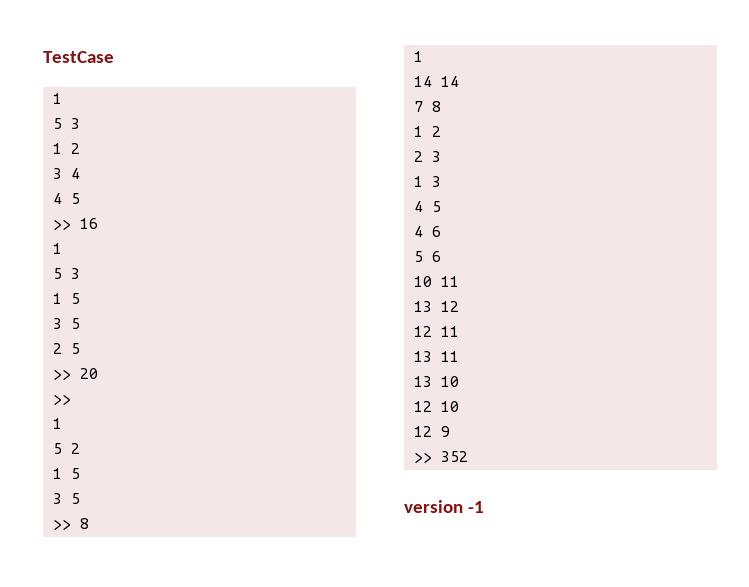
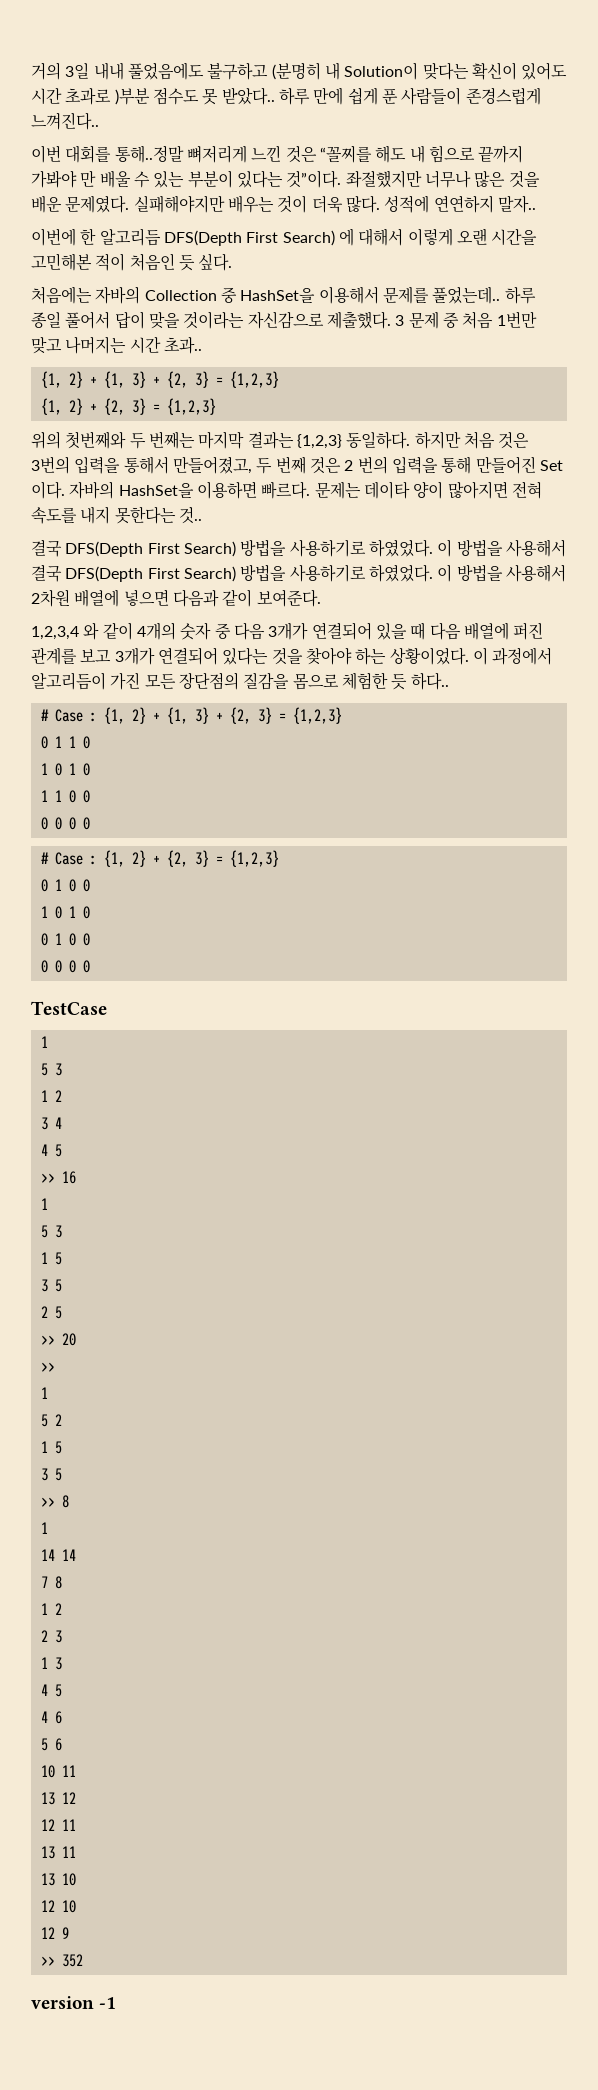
(43, 57) none -> [31,62,568,80] [31,87,541,105] [31,112,99,130] [31,145,524,163] [31,170,540,188] [31,195,536,213] [31,228,538,246] [31,253,233,271] [31,286,536,304] [31,311,537,329] [31,336,202,354] [40,371,279,388] [40,398,216,415] [31,431,530,449] [31,456,563,474] [31,481,542,499] [31,506,202,524] [31,539,566,557] [31,564,566,582] [31,589,321,607] [31,622,544,640] [31,647,553,665] [31,672,449,690] [40,707,342,724] [40,736,90,749] [40,763,90,776] [40,790,90,803] [40,817,90,830] [40,850,279,867] [40,879,90,892] [40,906,90,919] [40,933,90,946] [40,960,90,973] 거의 3일 내내 풀었음에도 불구하고 (분명히 내 Solution이 맞다는 확신이 있어도 시간 초과로 )부분 점수도 못 받았다.. 하루 만에 쉽게 푼 사람들이 존경스럽게 느껴진다.. // 이번 대회를 통해..정말 뼈저리게 느낀 것은 “꼴찌를 해도 내 힘으로 끝까지 가봐야 만 배울 수 있는 부분이 있다는 것”이다. 좌절했지만 너무나 많은 것을 배운 문제였다. 실패해야지만 배우는 것이 더욱 많다. 성적에 연연하지 말자.. // 이번에 한 알고리듬 DFS(Depth First Search) 에 대해서 이렇게 오랜 시간을 고민해본 적이 처음인 듯 싶다. // 처음에는 자바의 Collection 중 HashSet을 이용해서 문제를 풀었는데.. 하루 종일 풀어서 답이 맞을 것이라는 자신감으로 제출했다. 3 문제 중 처음 1번만 맞고 나머지는 시간 초과.. // {1, 2} + {1, 3} + {2, 3} = {1,2,3} // {1, 2} + {2, 3} = {1,2,3} // 위의 첫번째와 두 번째는 마지막 결과는 {1,2,3} 동일하다. 하지만 처음 것은 3번의 입력을 통해서 만들어졌고, 두 번째 것은 2 번의 입력을 통해 만들어진 Set 이다. 자바의 HashSet을 이용하면 빠르다. 문제는 데이타 양이 많아지면 전혀 속도를 내지 못한다는 것.. // 결국 DFS(Depth First Search) 방법을 사용하기로 하였었다. 이 방법을 사용해서 결국 DFS(Depth First Search) 방법을 사용하기로 하였었다. 이 방법을 사용해서 2차원 배열에 넣으면 다음과 같이 보여준다. // 1,2,3,4 와 같이 4개의 숫자 중 다음 3개가 연결되어 있을 때 다음 배열에 퍼진 관계를 보고 3개가 연결되어 있다는 것을 찾아야 하는 상황이었다. 이 과정에서 알고리듬이 가진 모든 장단점의 질감을 몸으로 체험한 듯 하다.. // # Case : {1, 2} + {1, 3} + {2, 3} = {1,2,3} // 0 1 1 0 // 1 0 1 0 // 1 1 0 0 // 0 0 0 0 // # Case : {1, 2} + {2, 3} = {1,2,3} // 0 1 0 0 // 1 0 1 0 // 0 1 0 0 // 0 0 0 0 //

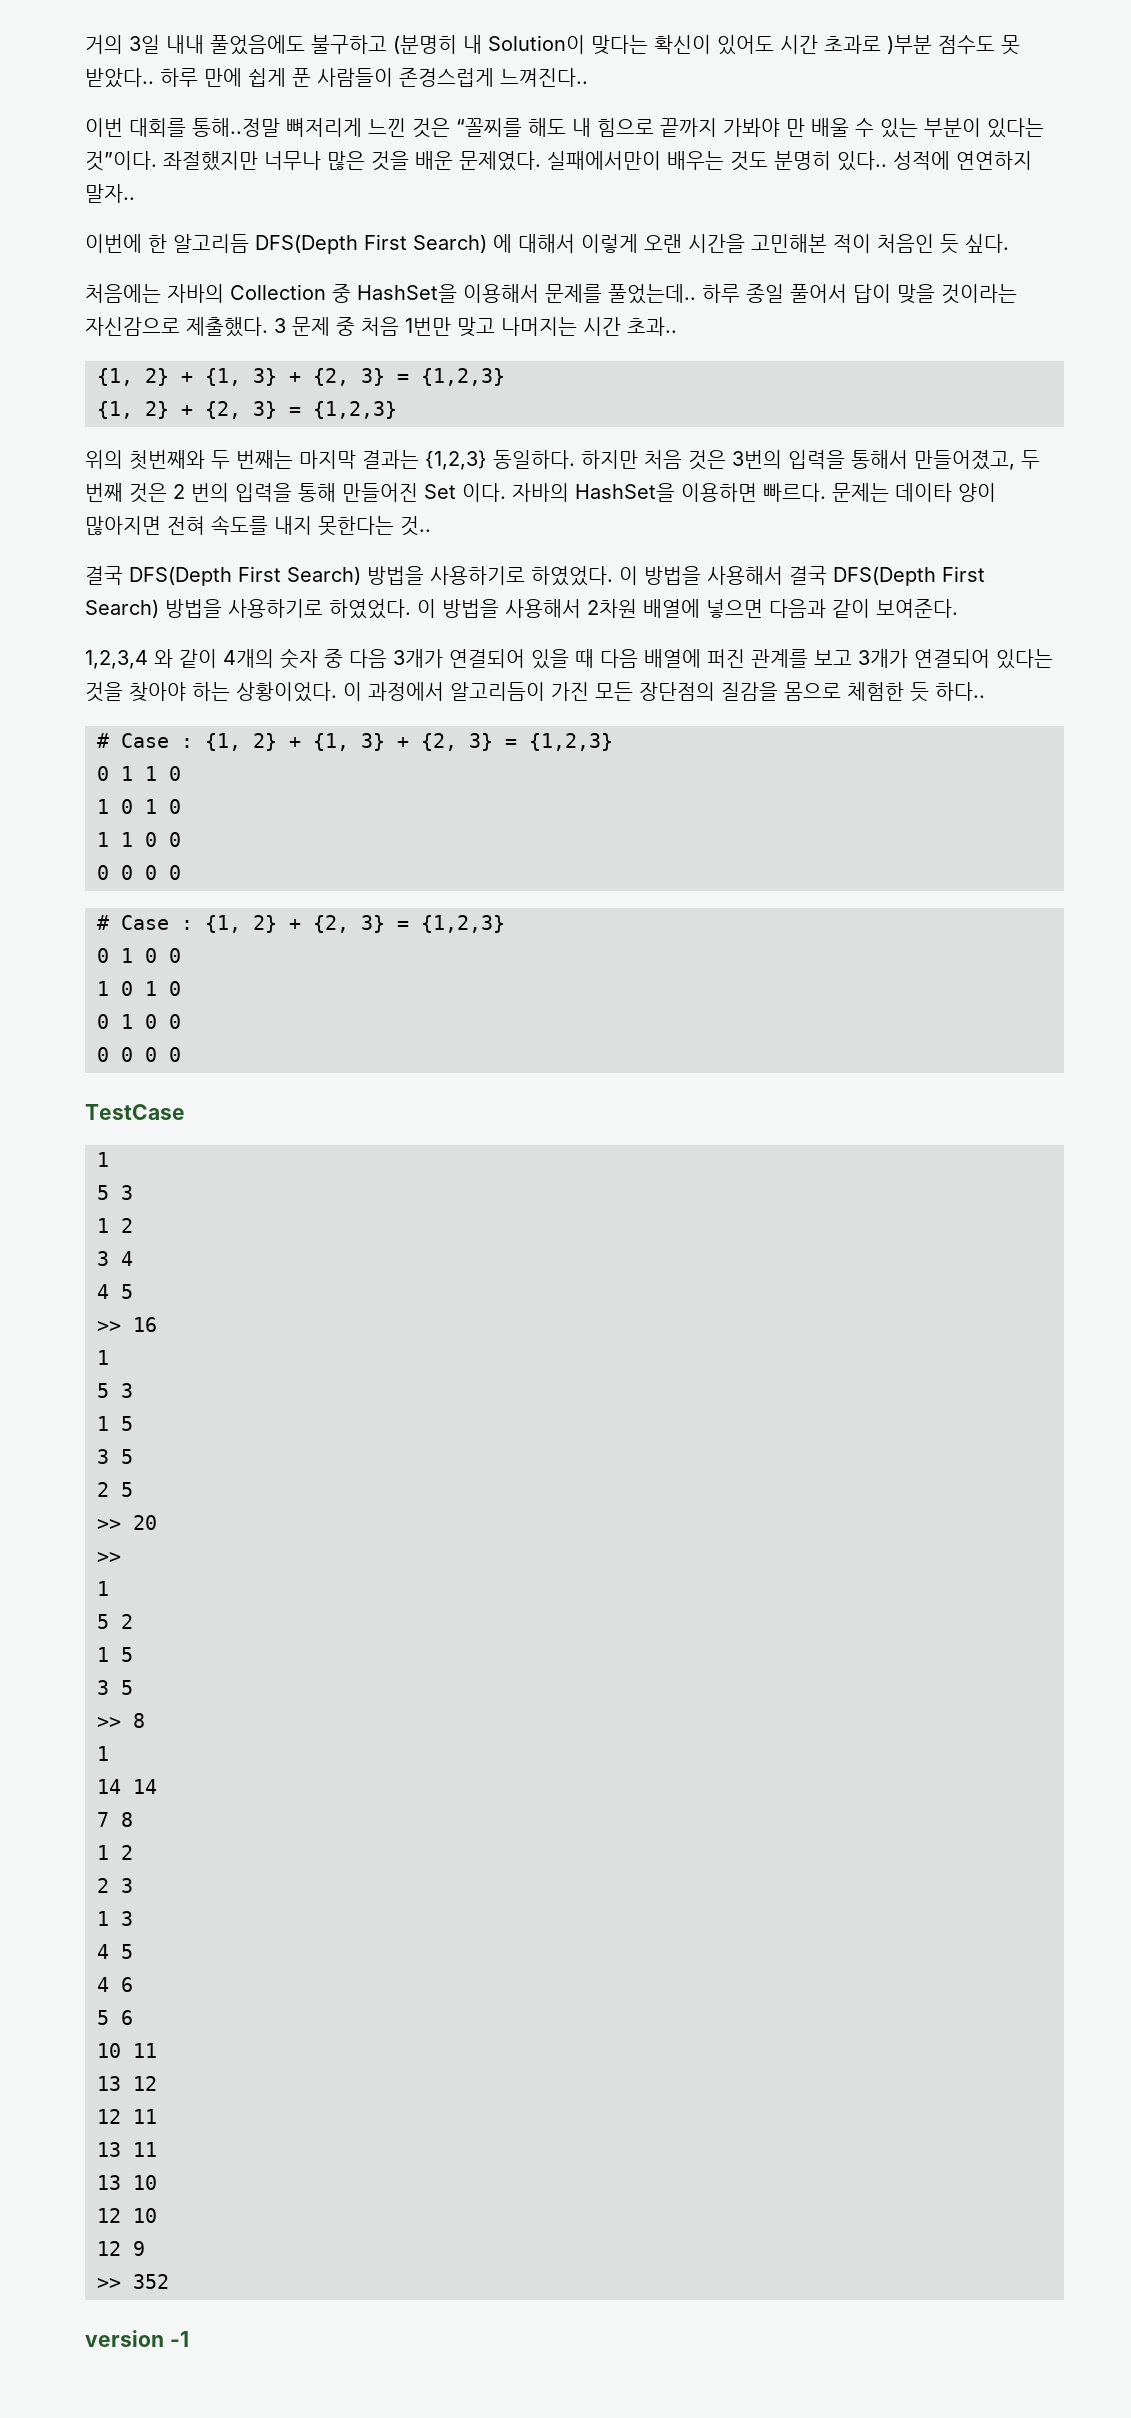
[133,195,380,213] 실패해야지만 배우는 것이 더욱 많다. -> [547,151,887,171] 실패에서만이 배우는 것도 분명히 있다..

